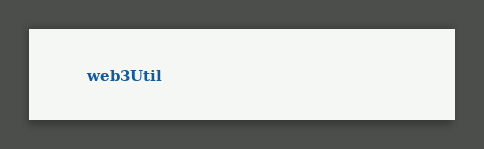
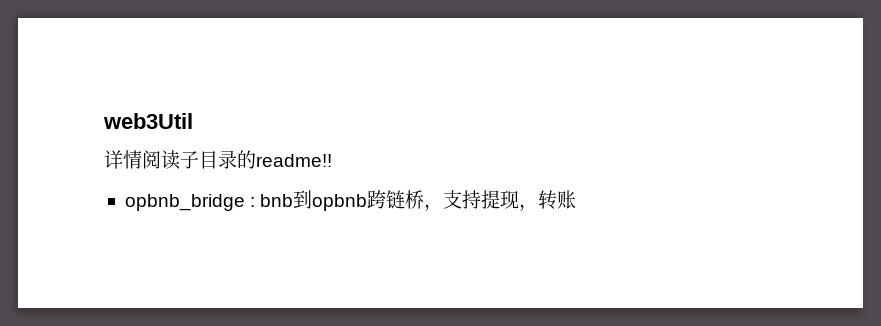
(162, 75) none -> [104,150,332,170] [124,190,577,211] // 详情阅读子目录的readme!! // opbnb_bridge : bnb到opbnb跨链桥，支持提现，转账

